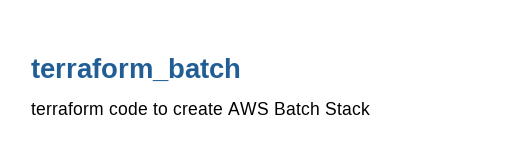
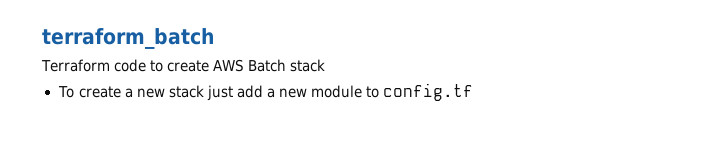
[31,102,104,115] terraform -> [41,59,110,72] Terraform
[325,102,370,115] Stack -> [290,59,326,72] [57,83,474,101] stack // To create a new stack just add a new module to config.tf

